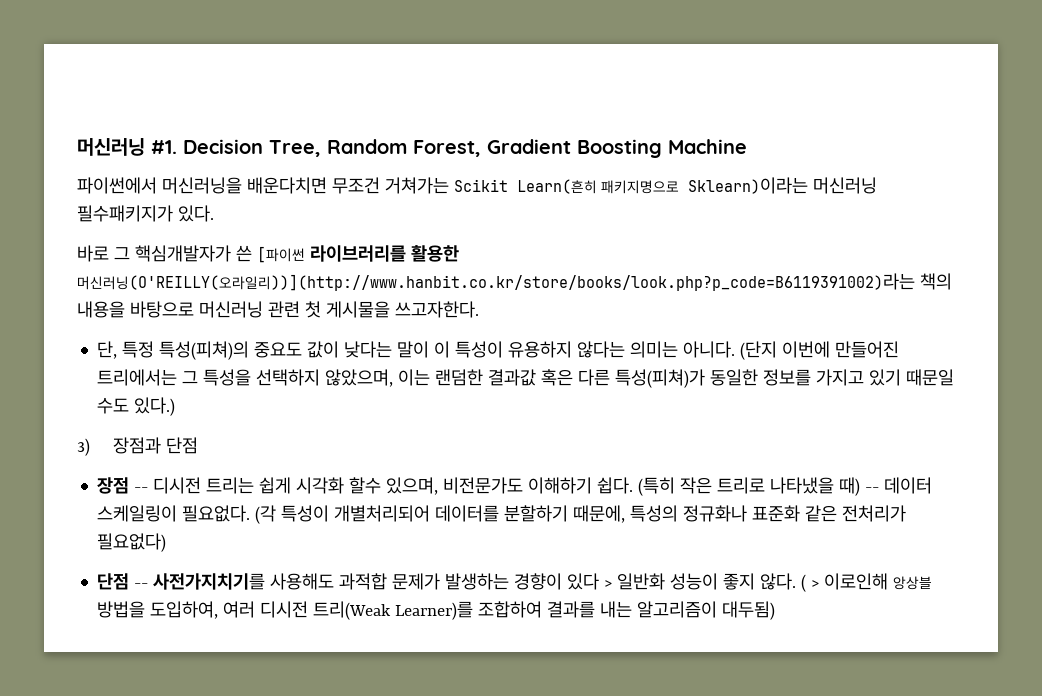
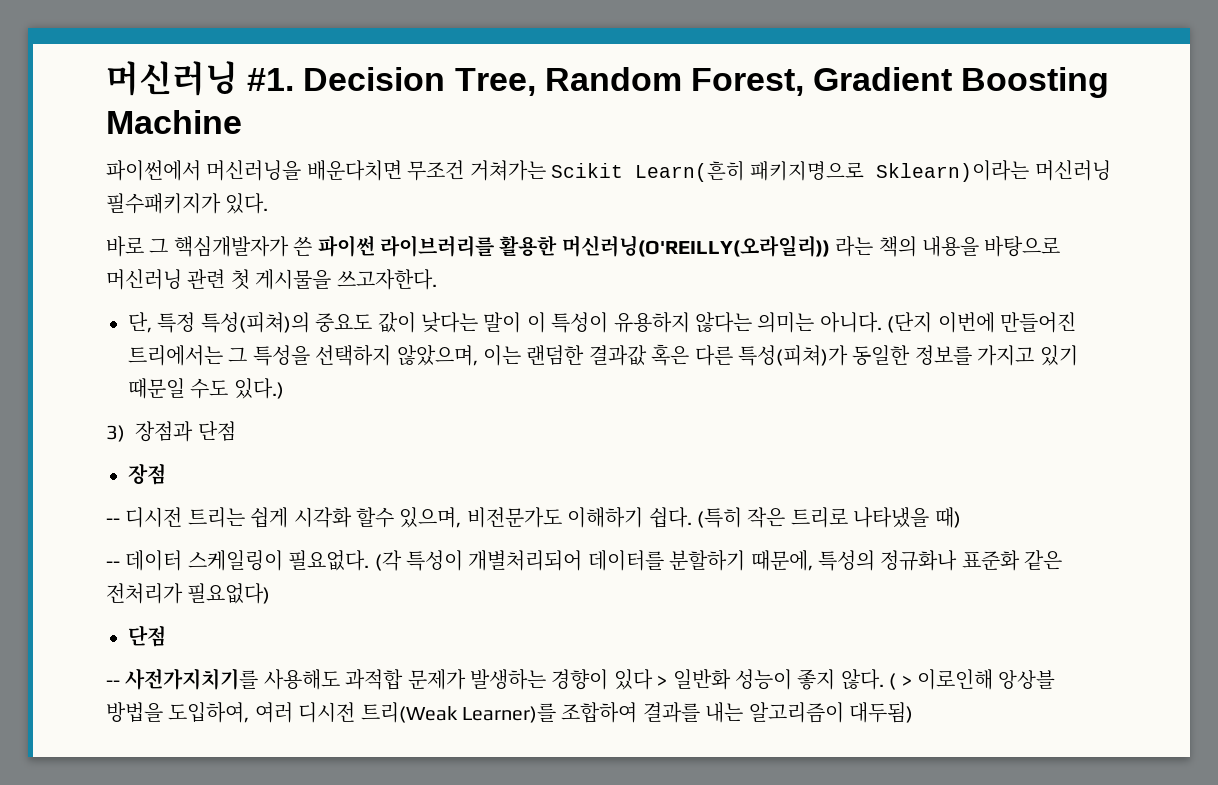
[256,246,305,263] [파이썬 -> [317,235,375,257] 파이썬
[77,273,915,291] 머신러닝(O'REILLY(오라일리))](http://www.hanbit.co.kr/store/books/look.php?p_code=B6119391002)라는 -> [561,235,874,257] 머신러닝(O'REILLY(오라일리)) 라는
(130, 485) none -> (166, 474) //
(861, 486) none -> (961, 517) //
(130, 581) none -> (166, 636) //

